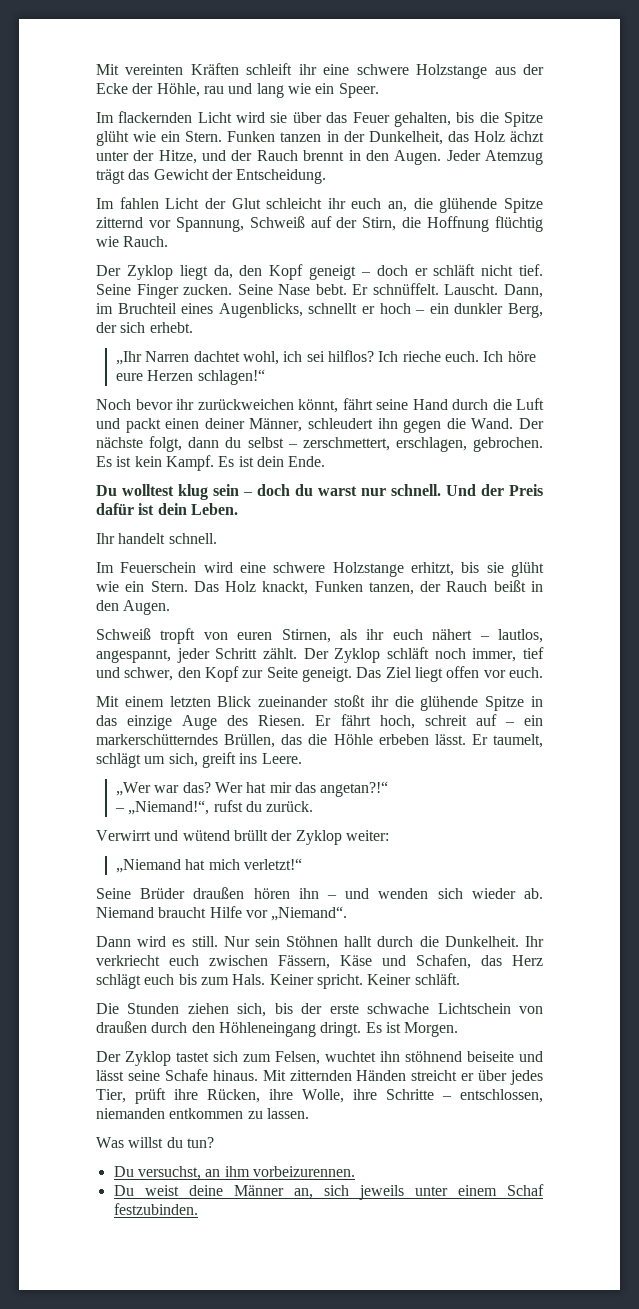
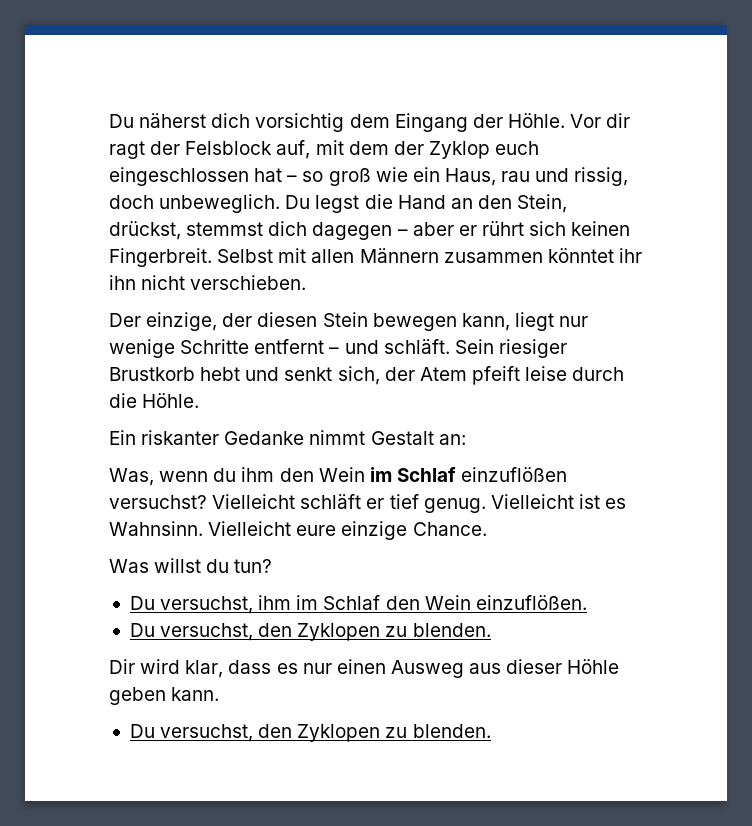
[96,63,544,79] [96,83,379,98] [96,111,544,127] [96,131,544,146] [96,150,544,165] [96,169,327,184] [96,197,543,213] [96,216,544,232] [96,236,169,247] [96,264,543,280] [96,283,543,299] [96,303,544,318] [96,322,193,333] [116,350,536,365] [116,369,265,385] [96,398,544,413] [96,418,545,433] [96,436,543,452] [96,455,326,471] [96,484,543,500] [96,503,238,515] [96,533,217,544] [96,562,544,577] [96,580,543,595] [96,600,171,615] [96,628,543,644] [96,647,544,663] [96,666,543,682] [96,695,543,711] [96,714,544,730] [96,734,543,748] [96,752,302,768] [116,781,389,797] [115,800,314,815] [96,830,389,845] [116,858,303,873] [96,887,543,899] [96,906,348,921] [96,936,544,947] [96,954,543,969] [96,973,460,989] [96,1003,544,1017] [96,1021,459,1037] [96,1051,543,1066] [96,1069,543,1085] [96,1088,543,1104] [96,1108,309,1119] Mit vereinten Kräften schleift ihr eine schwere Holzstange aus der Ecke der Höhle, rau und lang wie ein Speer. // Im flackernden Licht wird sie über das Feuer gehalten, bis die Spitze glüht wie ein Stern. Funken tanzen in der Dunkelheit, das Holz ächzt unter der Hitze, und der Rauch brennt in den Augen. Jeder Atemzug trägt das Gewicht der Entscheidung. // Im fahlen Licht der Glut schleicht ihr euch an, die glühende Spitze zitternd vor Spannung, Schweiß auf der Stirn, die Hoffnung flüchtig wie Rauch. // Der Zyklop liegt da, den Kopf geneigt – doch er schläft nicht tief. Seine Finger zucken. Seine Nase bebt. Er schnüffelt. Lauscht. Dann, im Bruchteil eines Augenblicks, schnellt er hoch – ein dunkler Berg, der sich erhebt. // „Ihr Narren dachtet wohl, ich sei hilflos? Ich rieche euch. Ich höre eure Herzen schlagen!“ // Noch bevor ihr zurückweichen könnt, fährt seine Hand durch die Luft und packt einen deiner Männer, schleudert ihn gegen die Wand. Der nächste folgt, dann du selbst – zerschmettert, erschlagen, gebrochen. Es ist kein Kampf. Es ist dein Ende. // Du wolltest klug sein – doch du warst nur schnell. Und der Preis dafür ist dein Leben. // Ihr handelt schnell. // Im Feuerschein wird eine schwere Holzstange erhitzt, bis sie glüht wie ein Stern. Das Holz knackt, Funken tanzen, der Rauch beißt in den Augen. // Schweiß tropft von euren Stirnen, als ihr euch nähert – lautlos, angespannt, jeder Schritt zählt. Der Zyklop schläft noch immer, tief und schwer, den Kopf zur Seite geneigt. Das Ziel liegt offen vor euch. // Mit einem letzten Blick zueinander stoßt ihr die glühende Spitze in das einzige Auge des Riesen. Er fährt hoch, schreit auf – ein markerschütterndes Brüllen, das die Höhle erbeben lässt. Er taumelt, schlägt um sich, greift ins Leere. // „Wer war das? Wer hat mir das angetan?!“ // – „Niemand!“, rufst du zurück. // Verwirrt und wütend brüllt der Zyklop weiter: // „Niemand hat mich verletzt!“ // Seine Brüder draußen hören ihn – und wenden sich wieder ab. Niemand braucht Hilfe vor „Niemand“. // Dann wird es still. Nur sein Stöhnen hallt durch die Dunkelheit. Ihr verkriecht euch zwischen Fässern, Käse und Schafen, das Herz schlägt euch bis zum Hals. Keiner spricht. Keiner schläft. // Die Stunden ziehen sich, bis der erste schwache Lichtschein von draußen durch den Höhleneingang dringt. Es ist Morgen. // Der Zyklop tastet sich zum Felsen, wuchtet ihn stöhnend beiseite und lässt seine Schafe hinaus. Mit zitternden Händen streicht er über jedes Tier, prüft ihre Rücken, ihre Wolle, ihre Schritte – entschlossen, niemanden entkommen zu lassen. -> [109,113,631,132] [109,140,540,159] [109,167,629,186] [109,194,568,213] [109,221,631,240] [109,248,642,267] [109,275,307,290] [109,312,589,331] [109,339,567,358] [109,366,625,385] [109,393,200,408] [109,430,466,445] [109,467,568,486] [109,494,627,513] [109,521,487,540] Du näherst dich vorsichtig dem Eingang der Höhle. Vor dir ragt der Felsblock auf, mit dem der Zyklop euch eingeschlossen hat – so groß wie ein Haus, rau und rissig, doch unbeweglich. Du legst die Hand an den Stein, drückst, stemmst dich dagegen – aber er rührt sich keinen Fingerbreit. Selbst mit allen Männern zusammen könntet ihr ihn nicht verschieben. // Der einzige, der diesen Stein bewegen kann, liegt nur wenige Schritte entfernt – und schläft. Sein riesiger Brustkorb hebt und senkt sich, der Atem pfeift leise durch die Höhle. // Ein riskanter Gedanke nimmt Gestalt an: // Was, wenn du ihm den Wein im Schlaf einzuflößen versuchst? Vielleicht schläft er tief genug. Vielleicht ist es Wahnsinn. Vielleicht eure einzige Chance.
[205,1166,355,1177] [113,1184,544,1200] [113,1203,198,1215] an ihm vorbeizurennen. // Du weist deine Männer an, sich jeweils unter einem Schaf festzubinden. -> [258,595,587,610] [129,623,491,641] [109,659,620,678] [109,687,220,705] [129,724,491,742] ihm im Schlaf den Wein einzuflößen. // Du versuchst, den Zyklopen zu blenden. // Dir wird klar, dass es nur einen Ausweg aus dieser Höhle geben kann. // Du versuchst, den Zyklopen zu blenden.

